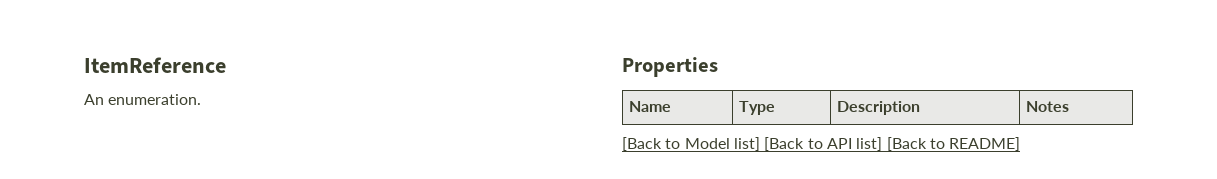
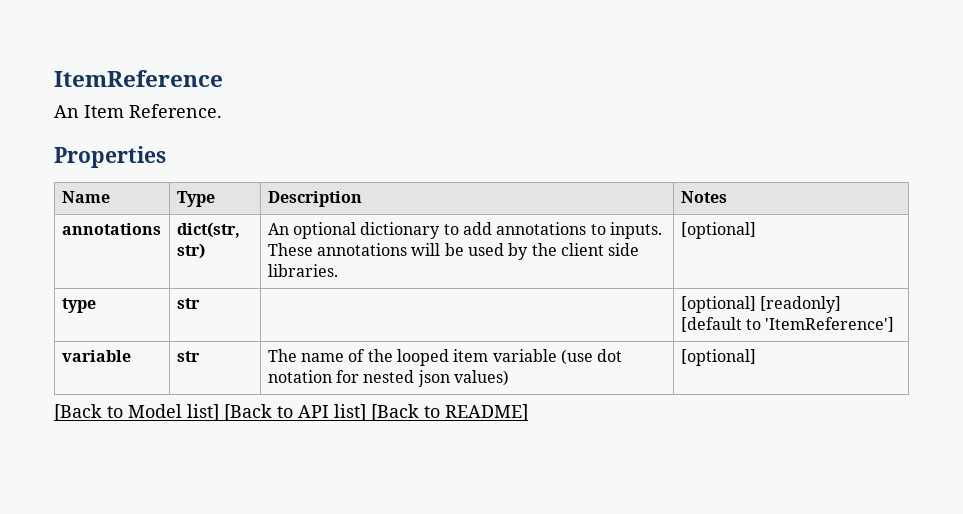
[108,94,202,105] enumeration. -> [84,104,222,118] Item Reference.
(1070, 106) none -> [61,223,161,235] [176,222,240,238] [176,243,205,259] [267,222,662,239] [267,243,640,260] [267,264,338,277] [680,222,756,239] [61,298,96,313] [176,298,200,309] [680,296,841,313] [680,317,895,332] [61,350,131,362] [176,351,200,362] [267,349,623,366] [267,370,509,387] [680,349,756,366] // annotations | dict(str, str) | An optional dictionary to add annotations to inputs. These annotations will be used by the client side libraries. | [optional] // type | str | | [optional] [readonly] [default to 'ItemReference'] // variable | str | The name of the looped item variable (use dot notation for nested json values) | [optional]

